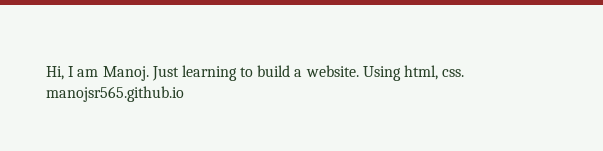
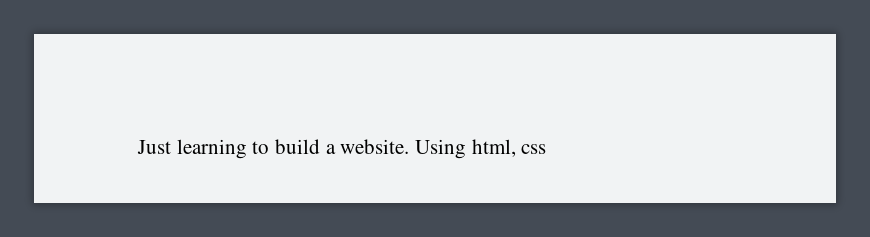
[46,66,149,81] Hi, I am Manoj. -> (137, 147) none
[442,69,465,77] [46,86,184,102] css. manojsr565.github.io -> [521,144,547,154] css

